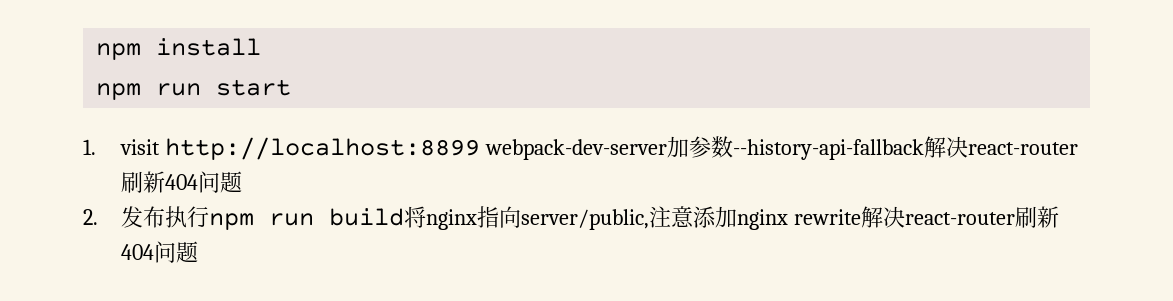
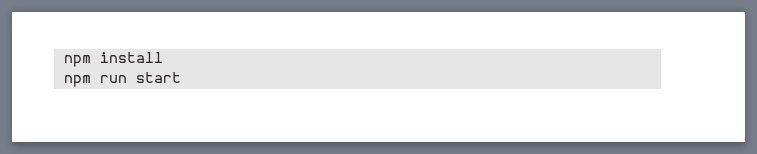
[83,136,1078,160] [120,171,242,193] [83,206,1059,230] [120,241,198,263] // 1. visit http://localhost:8899 webpack-dev-server加参数--history-api-fallback解决react-router刷新404问题 // 2.发布执行npm run build将nginx指向server/public,注意添加nginx rewrite解决react-router刷新404问题 -> (181, 77) none

